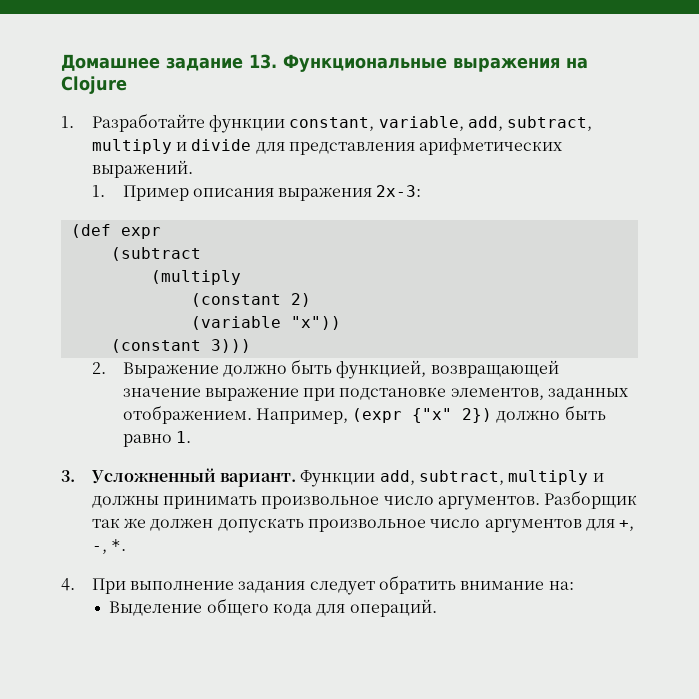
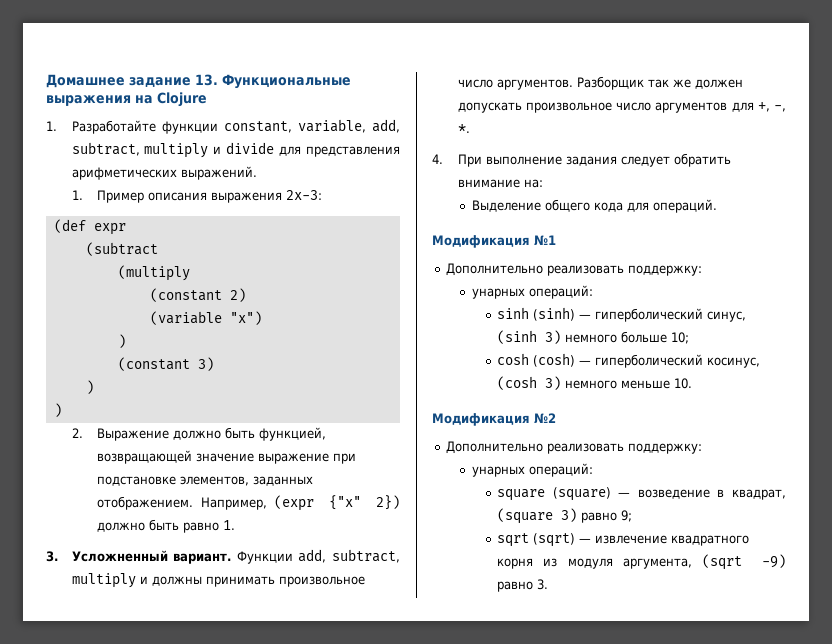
[290,316,341,330] [110,339,251,353] "x")) // (constant 3))) -> [229,311,262,325] [117,334,126,348] [117,357,214,371] [85,380,94,394] [53,403,62,417] "x") // ) // (constant 3) // ) // )
(437, 608) none -> [432,235,556,248] [446,263,703,276] [471,285,593,299] [497,307,747,322] [497,330,690,344] [497,353,761,368] [497,376,693,390] [432,413,556,426] [446,441,703,454] [471,463,593,477] [497,487,786,501] [497,508,633,524] [497,533,750,547] [497,554,786,570] [497,579,549,592] // Модификация №1 // Дополнительно реализовать поддержку: // унарных операций: // sinh (sinh) — гиперболический синус, (sinh 3) немного больше 10; // cosh (cosh) — гиперболический косинус, (cosh 3) немного меньше 10. // Модификация №2 // Дополнительно реализовать поддержку: // унарных операций: // square (square) — возведение в квадрат, (square 3) равно 9; // sqrt (sqrt) — извлечение квадратного корня из модуля аргумента, (sqrt -9) равно 3.

